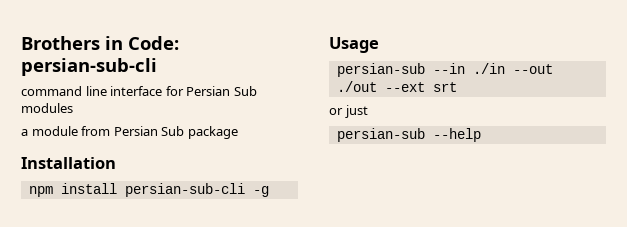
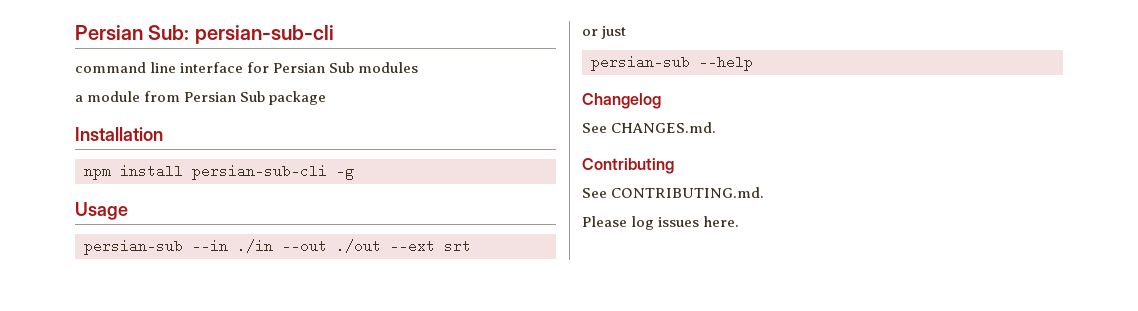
[21,36,179,50] Brothers in Code: -> [75,25,190,40] Persian Sub:
(481, 135) none -> [582,93,661,109] [582,122,717,133] [582,158,674,174] [582,187,765,198] [582,216,740,230] // Changelog // See CHANGES.md. // Contributing // See CONTRIBUTING.md. // Please log issues here.

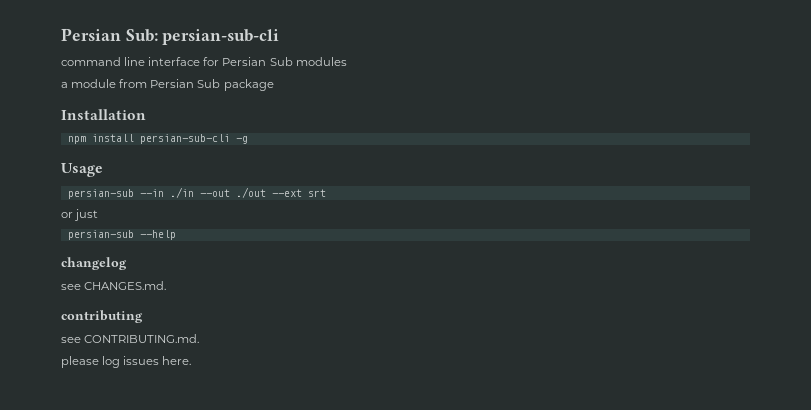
[582,93,661,109] [582,123,607,133] Changelog // See -> [61,257,127,270] [61,284,81,290] changelog // see
[582,158,674,174] [582,188,607,198] Contributing // See -> [61,310,143,323] [61,337,81,343] contributing // see
[582,216,627,227] Please -> [61,356,99,368] please

